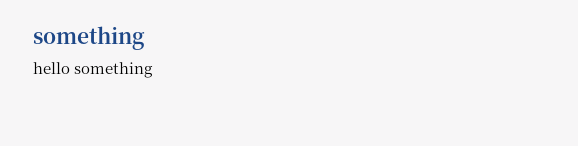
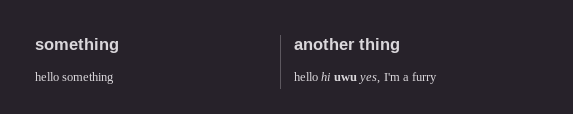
(154, 70) none -> [294,38,400,53] [294,72,438,84] // another thing // hello hi uwu yes, I'm a furry

